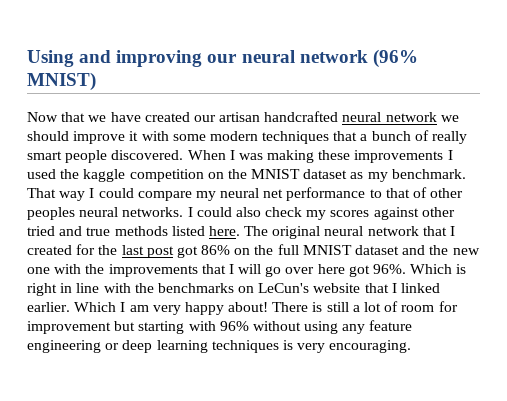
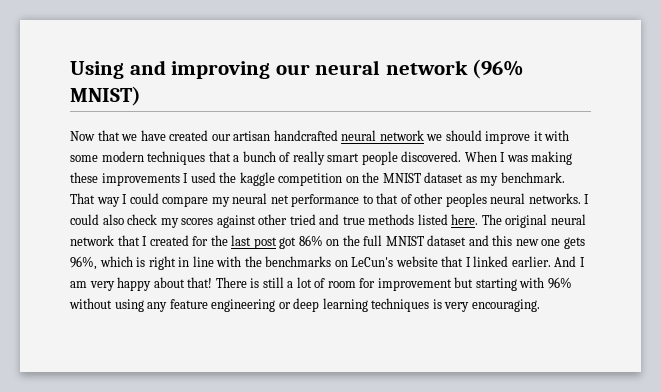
[429,245,449,255] the -> [492,235,513,246] this
[54,264,453,277] with the improvements that I will go over here got 96%. Which -> [563,237,585,249] [70,256,133,270] gets 96%, which
[74,302,117,312] Which -> [554,256,577,267] And
[228,302,269,312] about! -> [153,277,213,288] about that!

